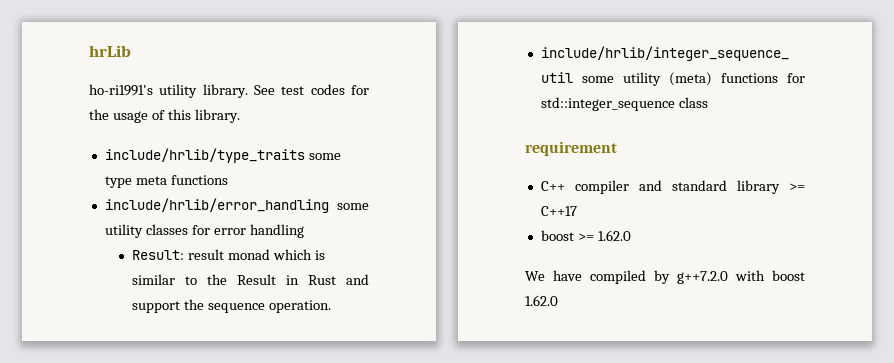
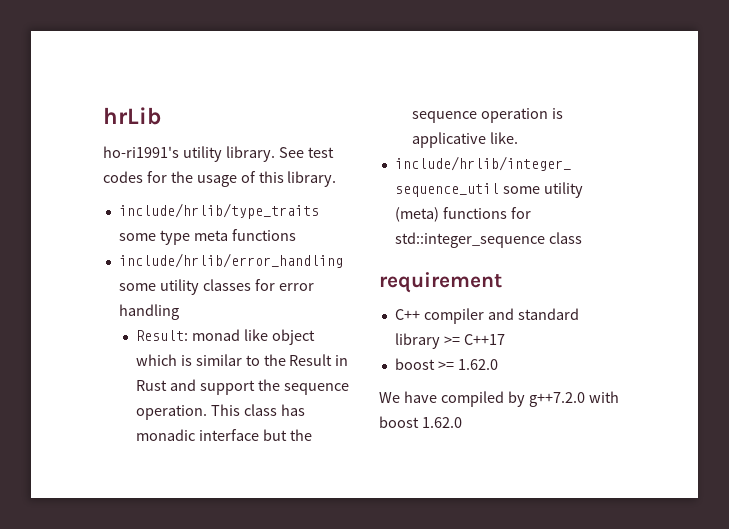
[188,249,271,260] result monad -> [191,329,315,345] monad like object
(331, 306) none -> [210,404,305,416] [135,429,312,441] [411,108,563,123] [411,132,518,148] This class has monadic interface but the sequence operation is applicative like.

